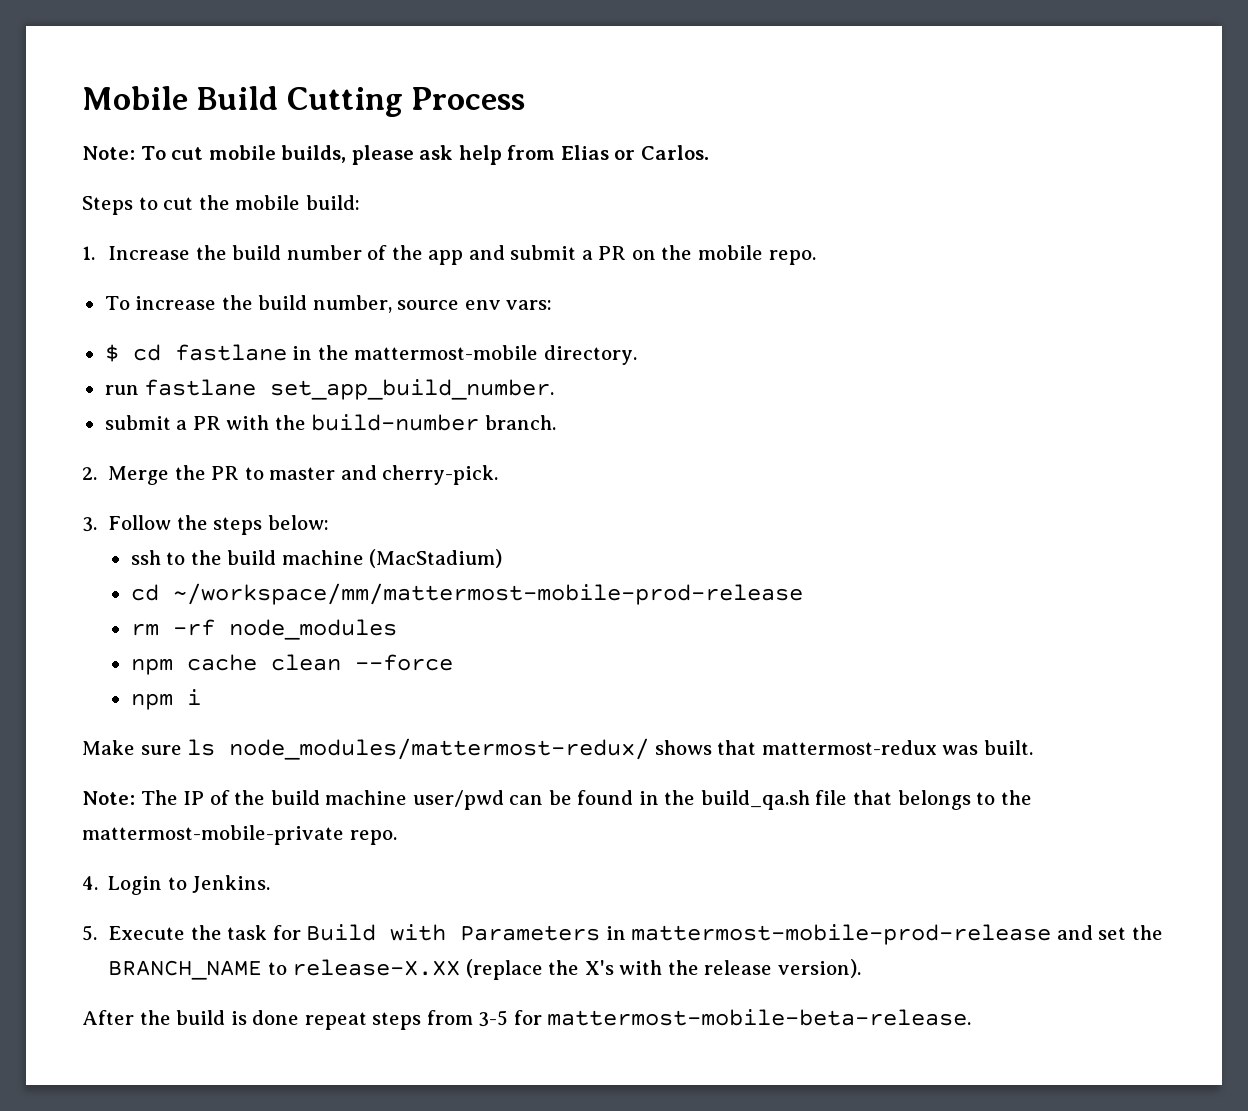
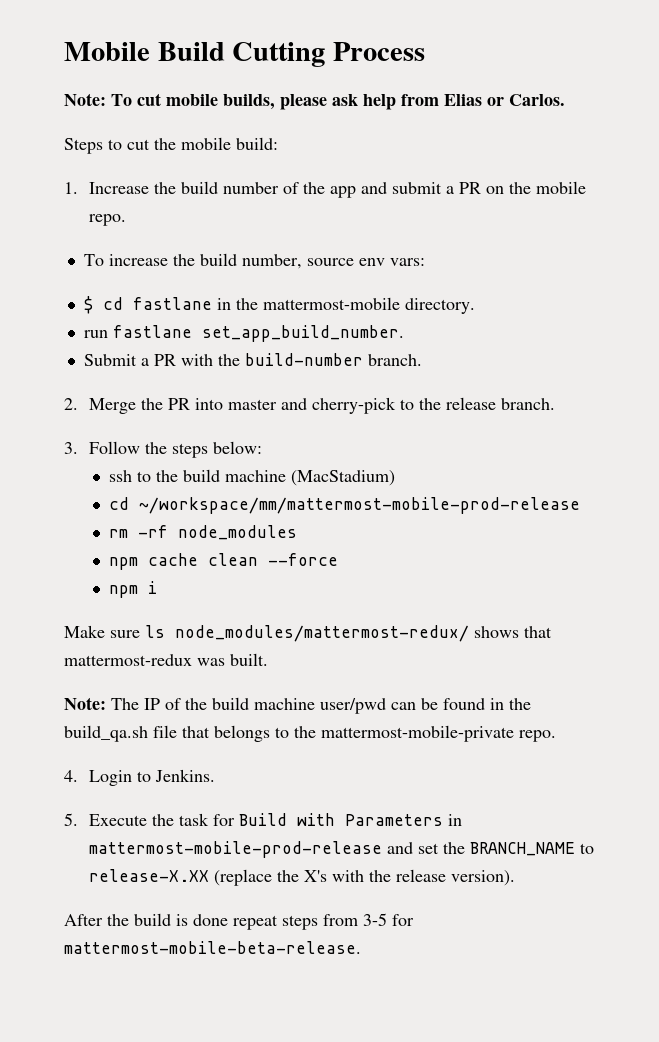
[104,415,171,430] submit -> [83,354,137,366] Submit
[244,467,264,480] to -> [195,398,224,410] into
[382,465,499,485] cherry-pick. -> [312,397,556,414] cherry-pick to the release branch.

